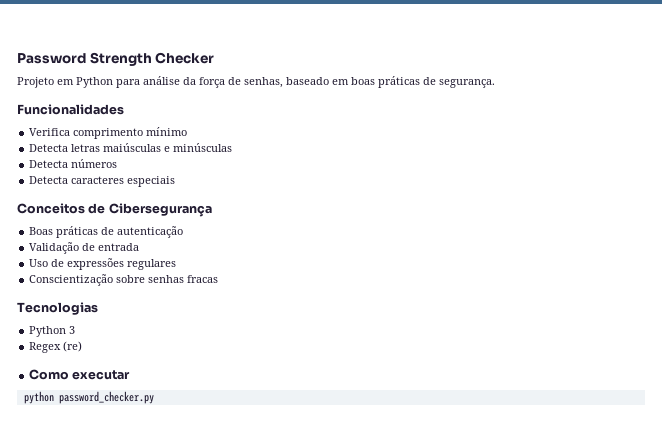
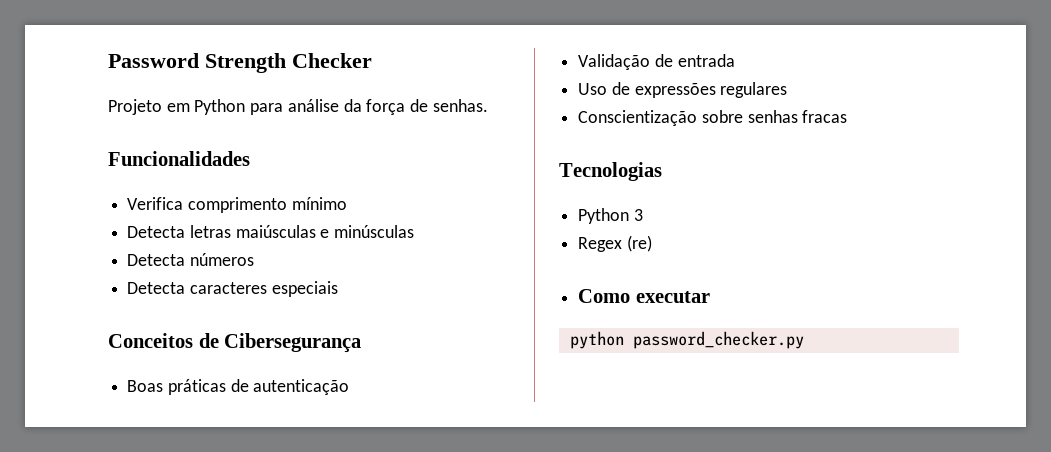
[244,76,495,88] senhas, baseado em boas práticas de segurança. -> [432,99,488,112] senhas.

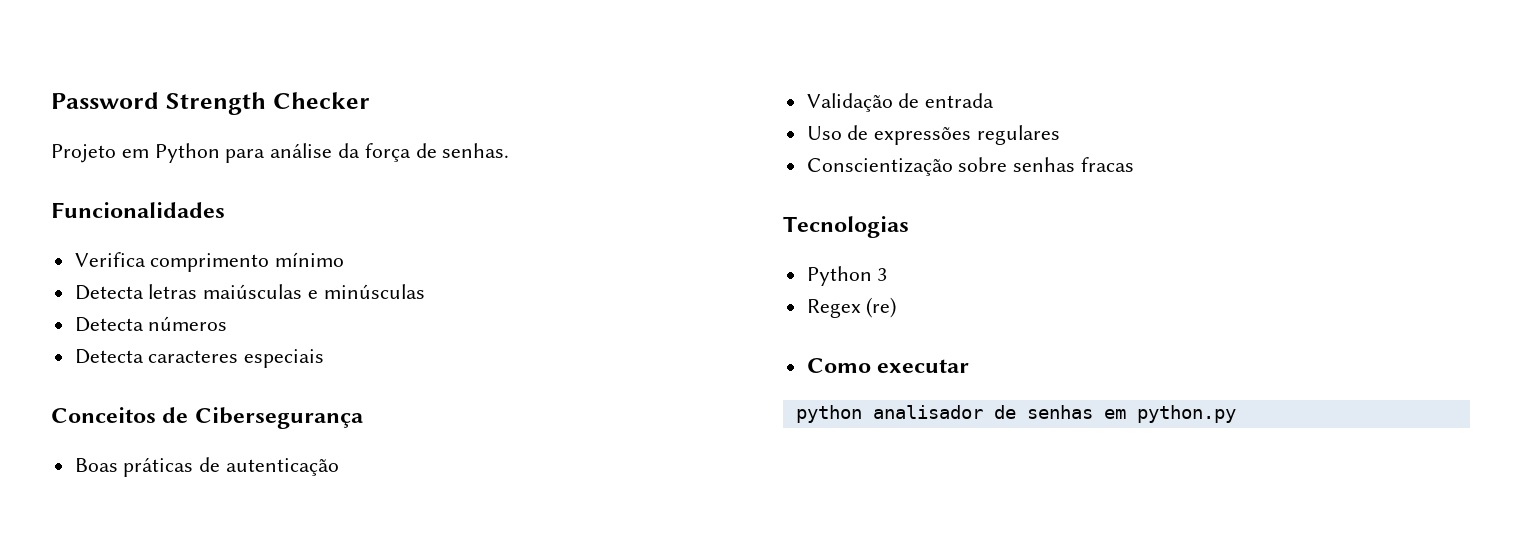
[632,331,804,349] password_checker.py -> [872,405,1236,423] analisador de senhas em python.py

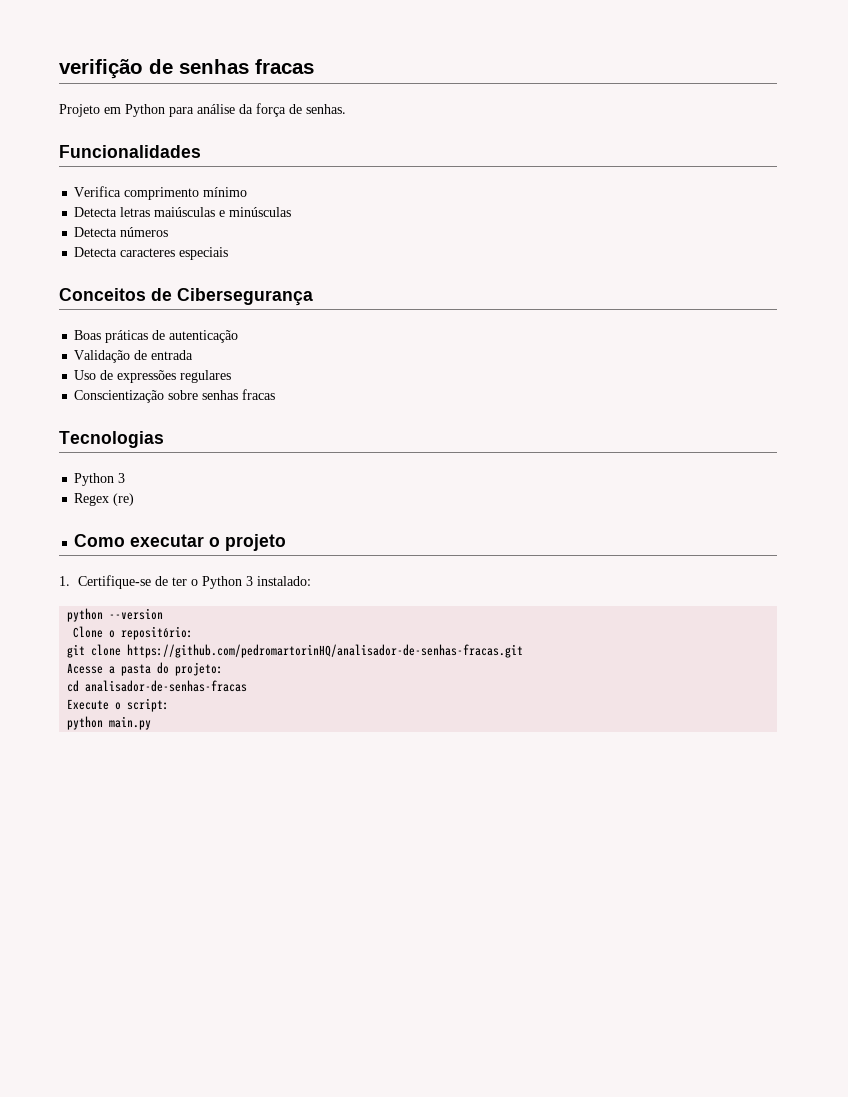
[51,92,370,115] Password Strength Checker -> [59,59,314,79] verifição de senhas fracas
[795,405,1236,423] // python analisador de senhas em python.py -> [209,534,287,551] [59,575,312,589] [67,608,164,622] [73,626,194,640] [67,644,524,658] [67,662,224,676] [67,680,248,692] [67,698,170,712] [67,716,152,730] o projeto // 1. Certifique-se de ter o Python 3 instalado: // python --version // Clone o repositório: // git clone https://github.com/pedromartorinHQ/analisador-de-senhas-fracas.git // Acesse a pasta do projeto: // cd analisador-de-senhas-fracas // Execute o script: // python main.py

